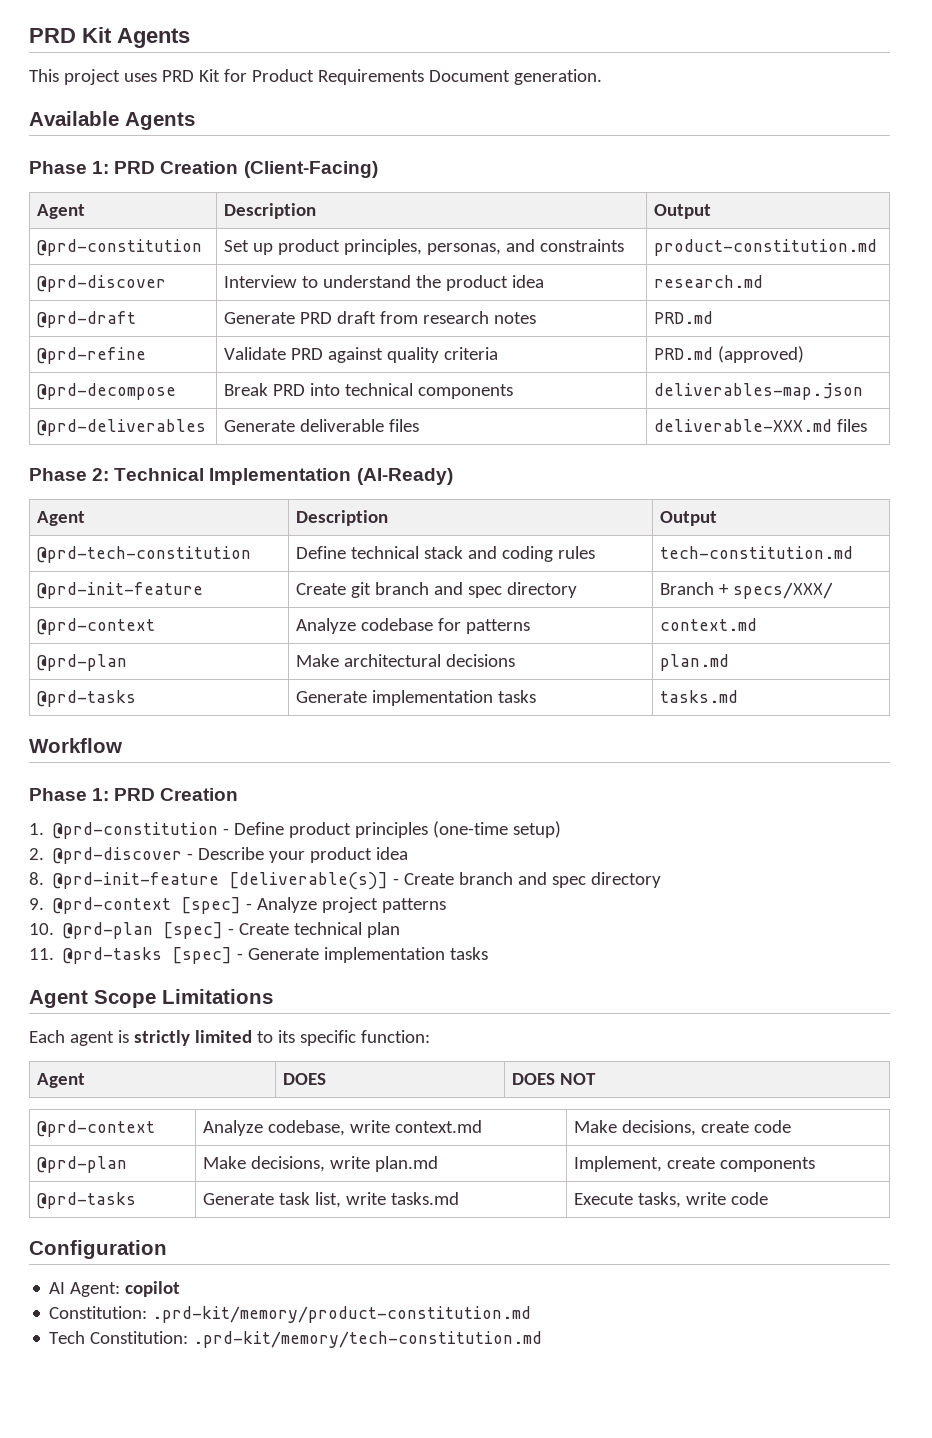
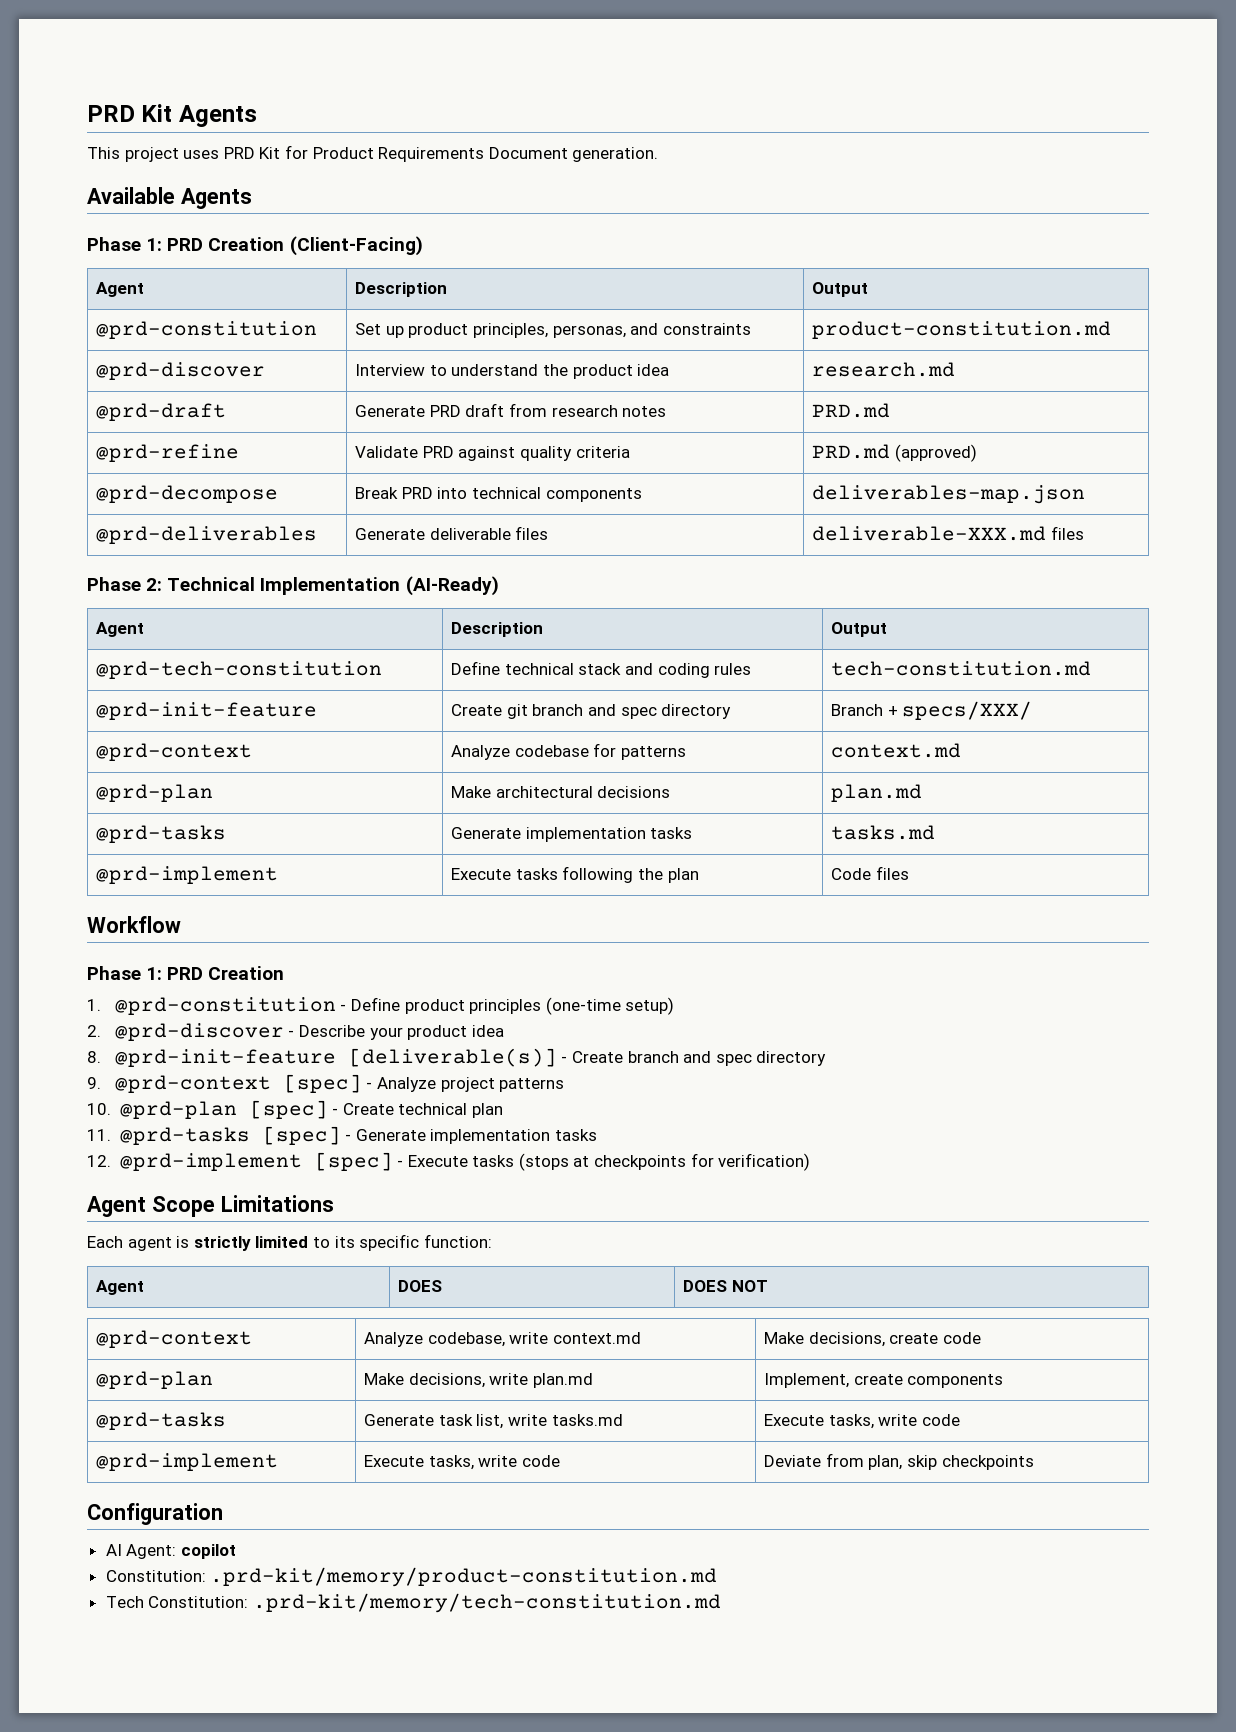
(739, 696) none -> [96,866,279,884] [451,866,699,883] [831,866,909,880] // @prd-implement | Execute tasks following the plan | Code files
(489, 953) none -> [87,1152,811,1171] // 12. @prd-implement [spec] - Execute tasks (stops at checkpoints for verification)
(769, 1198) none -> [96,1453,279,1471] [364,1455,560,1470] [764,1453,1034,1470] // @prd-implement | Execute tasks, write code | Deviate from plan, skip checkpoints

